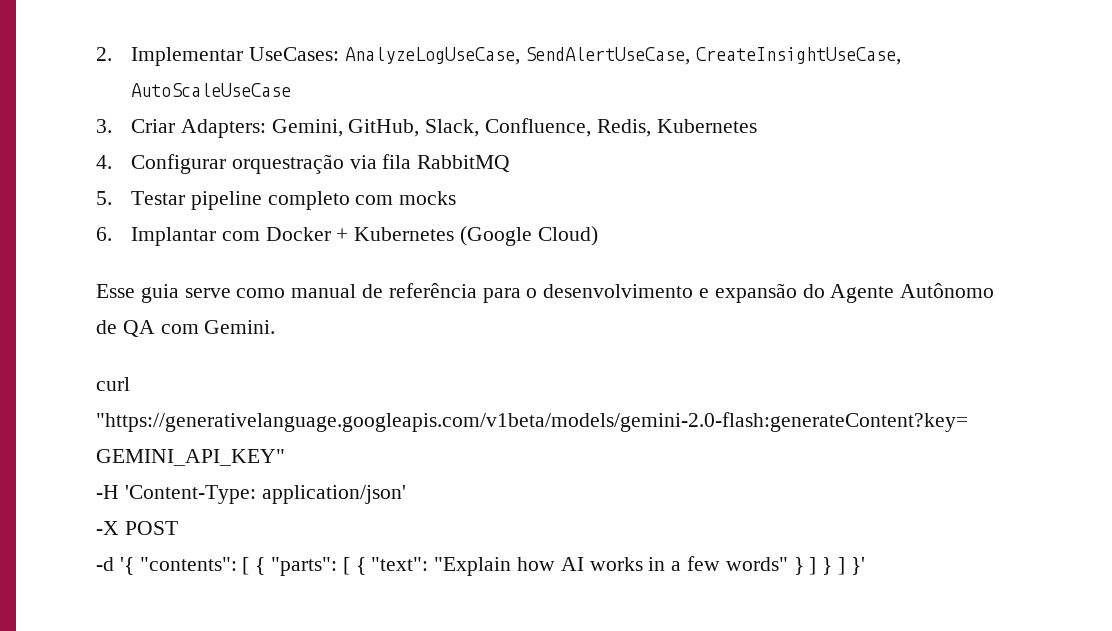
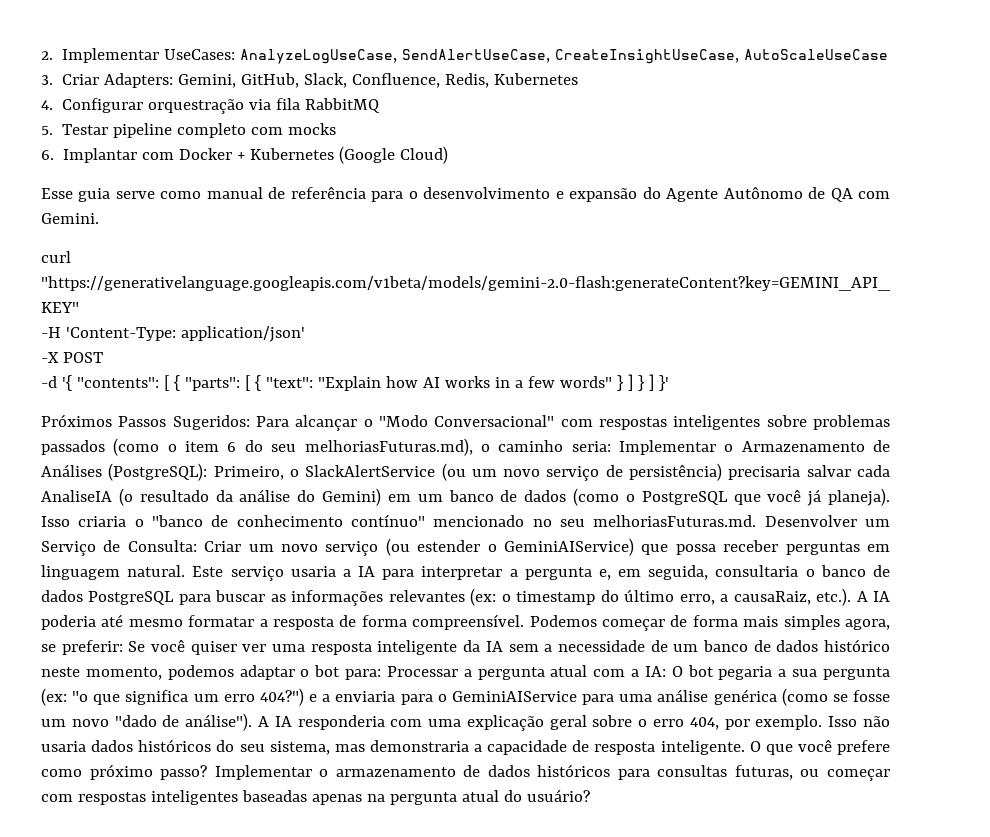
(865, 566) none -> [41,414,891,431] [41,438,891,456] [41,463,890,481] [41,488,891,506] [41,514,890,527] [41,538,890,556] [41,565,890,581] [41,588,891,606] [41,614,890,631] [41,639,891,655] [41,665,891,680] [41,688,890,706] [41,713,890,731] [41,739,890,755] [41,764,891,781] [41,789,590,805] // Próximos Passos Sugeridos: Para alcançar o "Modo Conversacional" com respostas inteligentes sobre problemas passados (como o item 6 do seu melhoriasFuturas.md), o caminho seria: Implementar o Armazenamento de Análises (PostgreSQL): Primeiro, o SlackAlertService (ou um novo serviço de persistência) precisaria salvar cada AnaliseIA (o resultado da análise do Gemini) em um banco de dados (como o PostgreSQL que você já planeja). Isso criaria o "banco de conhecimento contínuo" mencionado no seu melhoriasFuturas.md. Desenvolver um Serviço de Consulta: Criar um novo serviço (ou estender o GeminiAIService) que possa receber perguntas em linguagem natural. Este serviço usaria a IA para interpretar a pergunta e, em seguida, consultaria o banco de dados PostgreSQL para buscar as informações relevantes (ex: o timestamp do último erro, a causaRaiz, etc.). A IA poderia até mesmo formatar a resposta de forma compreensível. Podemos começar de forma mais simples agora, se preferir: Se você quiser ver uma resposta inteligente da IA sem a necessidade de um banco de dados histórico neste momento, podemos adaptar o bot para: Processar a pergunta atual com a IA: O bot pegaria a sua pergunta (ex: "o que significa um erro 404?") e a enviaria para o GeminiAIService para uma análise genérica (como se fosse um novo "dado de análise"). A IA responderia com uma explicação geral sobre o erro 404, por exemplo. Isso não usaria dados históricos do seu sistema, mas demonstraria a capacidade de resposta inteligente. O que você prefere como próximo passo? Implementar o armazenamento de dados históricos para consultas futuras, ou começar com respostas inteligentes baseadas apenas na pergunta atual do usuário?

